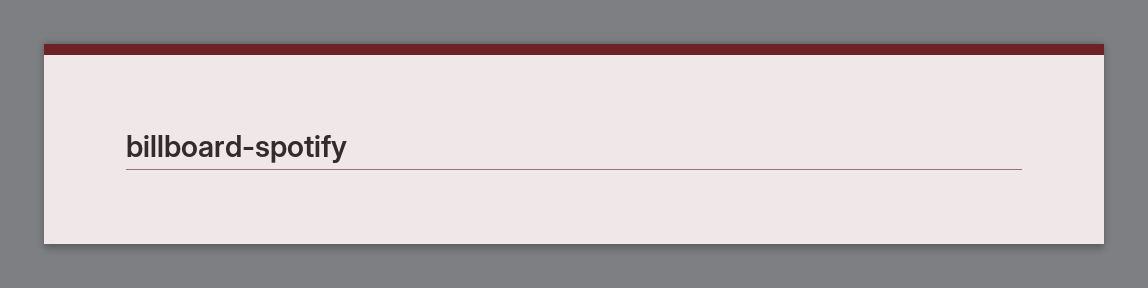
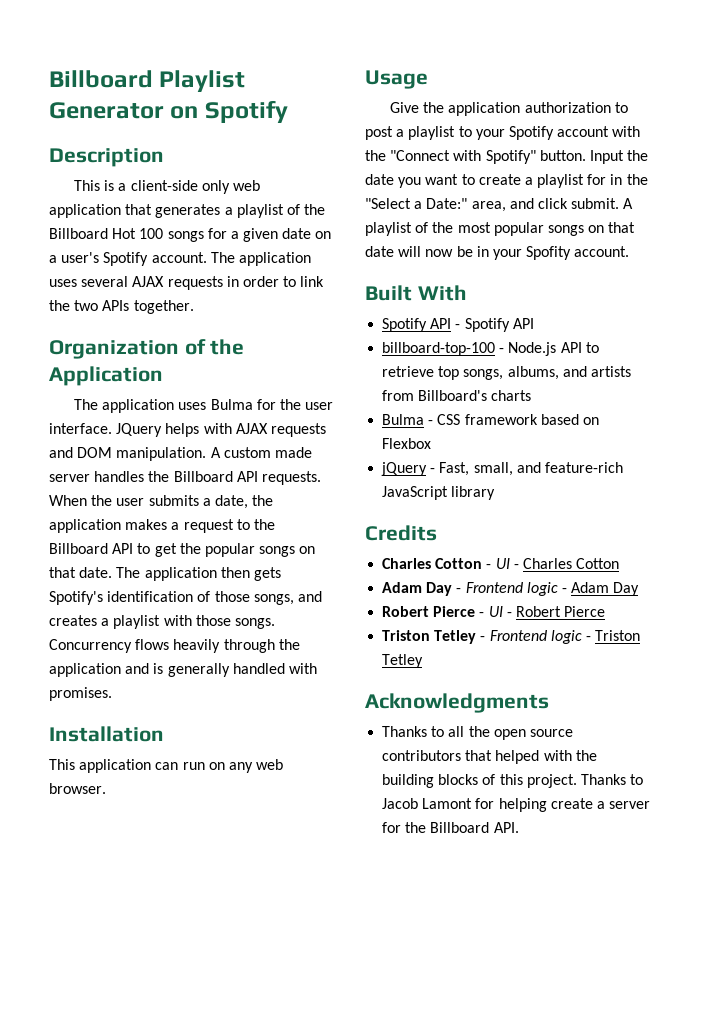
[126,135,347,163] billboard-spotify -> [49,70,246,92] [49,100,288,123] [49,148,164,167] [74,180,260,194] [49,204,326,218] [49,228,332,242] [49,252,311,266] [49,276,325,290] [49,300,194,314] [49,339,245,359] [49,366,163,386] [74,399,334,413] [49,423,326,437] [49,447,312,461] [49,471,321,485] [49,495,274,509] [49,519,275,533] [49,543,316,557] [49,567,281,581] [49,591,322,605] [49,615,275,629] [49,639,300,653] [49,663,317,677] [49,687,112,701] [49,726,164,742] [49,759,284,773] [49,783,106,794] [365,70,428,89] [390,102,628,116] [365,126,641,140] [365,150,649,164] [365,174,648,188] [365,198,634,212] [365,222,636,236] [365,246,630,260] [365,285,467,301] [382,318,534,332] [382,342,599,356] [382,366,631,380] [382,390,532,401] [382,414,599,425] [382,438,432,449] [381,462,623,476] [382,486,496,500] [365,525,437,541] [382,558,620,569] [382,582,640,596] [382,606,606,617] [382,630,641,644] [382,654,424,668] [365,693,549,713] [382,726,573,740] [382,750,597,764] [382,774,644,788] [382,798,651,812] [382,822,519,833] Billboard Playlist Generator on Spotify // Description // This is a client-side only web application that generates a playlist of the Billboard Hot 100 songs for a given date on a user's Spotify account. The application uses several AJAX requests in order to link the two APIs together. // Organization of the Application // The application uses Bulma for the user interface. JQuery helps with AJAX requests and DOM manipulation. A custom made server handles the Billboard API requests. When the user submits a date, the application makes a request to the Billboard API to get the popular songs on that date. The application then gets Spotify's identification of those songs, and creates a playlist with those songs. Concurrency flows heavily through the application and is generally handled with promises. // Installation // This application can run on any web browser. // Usage // Give the application authorization to post a playlist to your Spotify account with the "Connect with Spotify" button. Input the date you want to create a playlist for in the "Select a Date:" area, and click submit. A playlist of the most popular songs on that date will now be in your Spofity account. // Built With // Spotify API - Spotify API // billboard-top-100 - Node.js API to retrieve top songs, albums, and artists from Billboard's charts // Bulma - CSS framework based on Flexbox // jQuery - Fast, small, and feature-rich JavaScript library // Credits // Charles Cotton - UI - Charles Cotton // Adam Day - Frontend logic - Adam Day // Robert Pierce - UI - Robert Pierce // Triston Tetley - Frontend logic - Triston Tetley // Acknowledgments // Thanks to all the open source contributors that helped with the building blocks of this project. Thanks to Jacob Lamont for helping create a server for the Billboard API.

